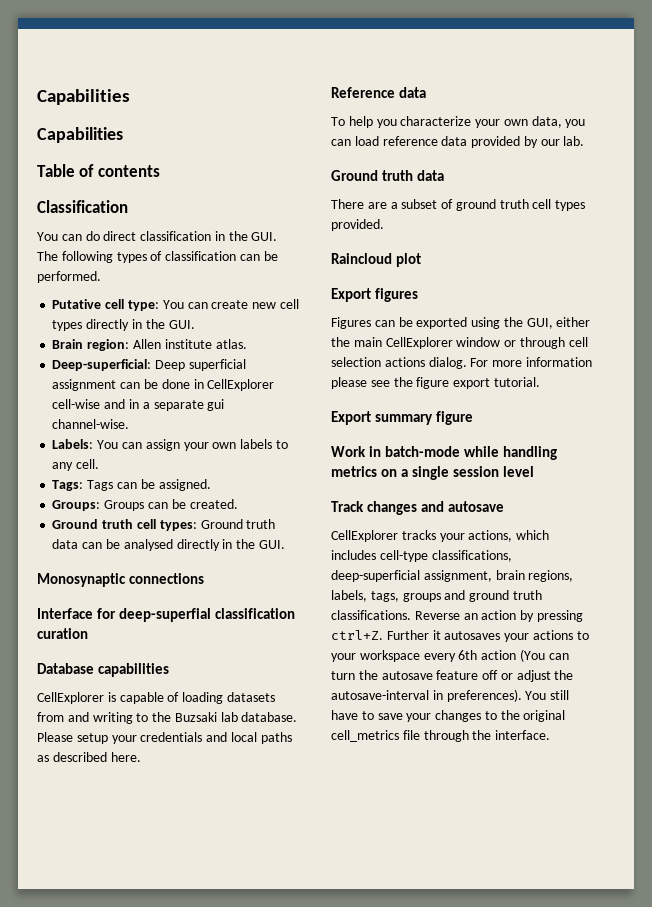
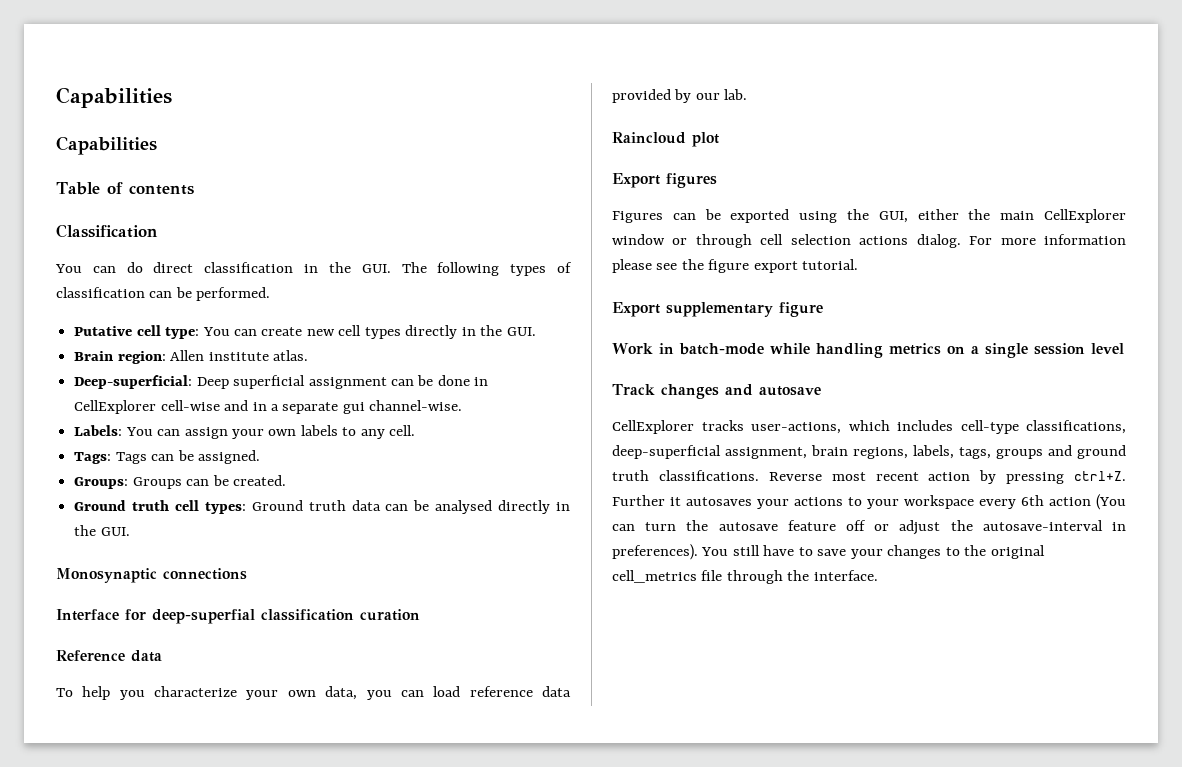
[37,663,170,677] [37,692,275,704] [37,712,298,724] [37,732,292,744] [37,752,141,762] // Database capabilities // CellExplorer is capable of loading datasets from and writing to the Buzsaki lab database. Please setup your credentials and local paths as described here. -> (420, 615) none
[331,170,445,181] [331,199,586,211] [331,219,384,231] // Ground truth data // There are a subset of ground truth cell types provided. -> (748, 94) none
[375,414,434,425] summary -> [666,302,773,317] supplementary
[439,530,513,542] your actions, -> [751,422,841,434] user-actions,
[463,613,478,620] an -> [831,472,919,481] most recent

